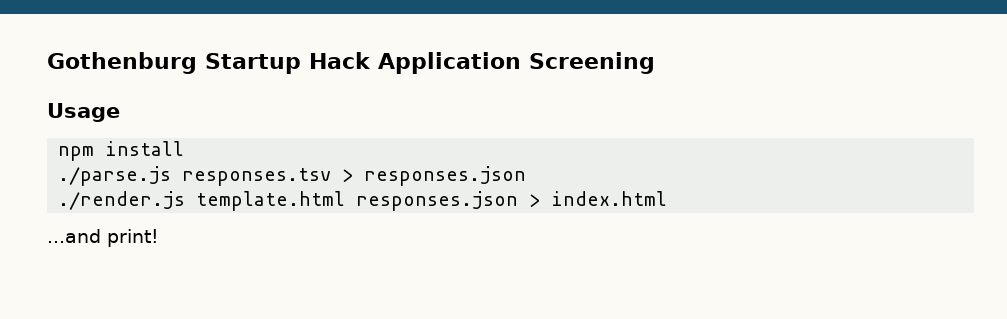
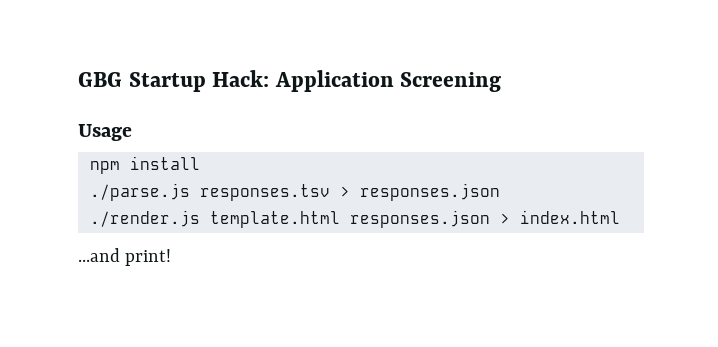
[47,52,371,74] Gothenburg Startup Hack -> [78,70,270,92] GBG Startup Hack:

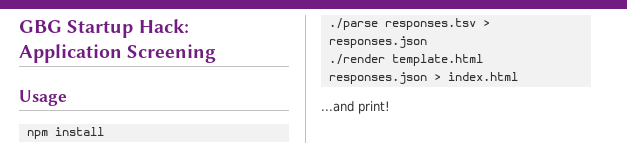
[89,183,190,201] ./parse.js -> [328,18,378,30] ./parse
[89,210,200,227] ./render.js -> [328,54,385,65] ./render

